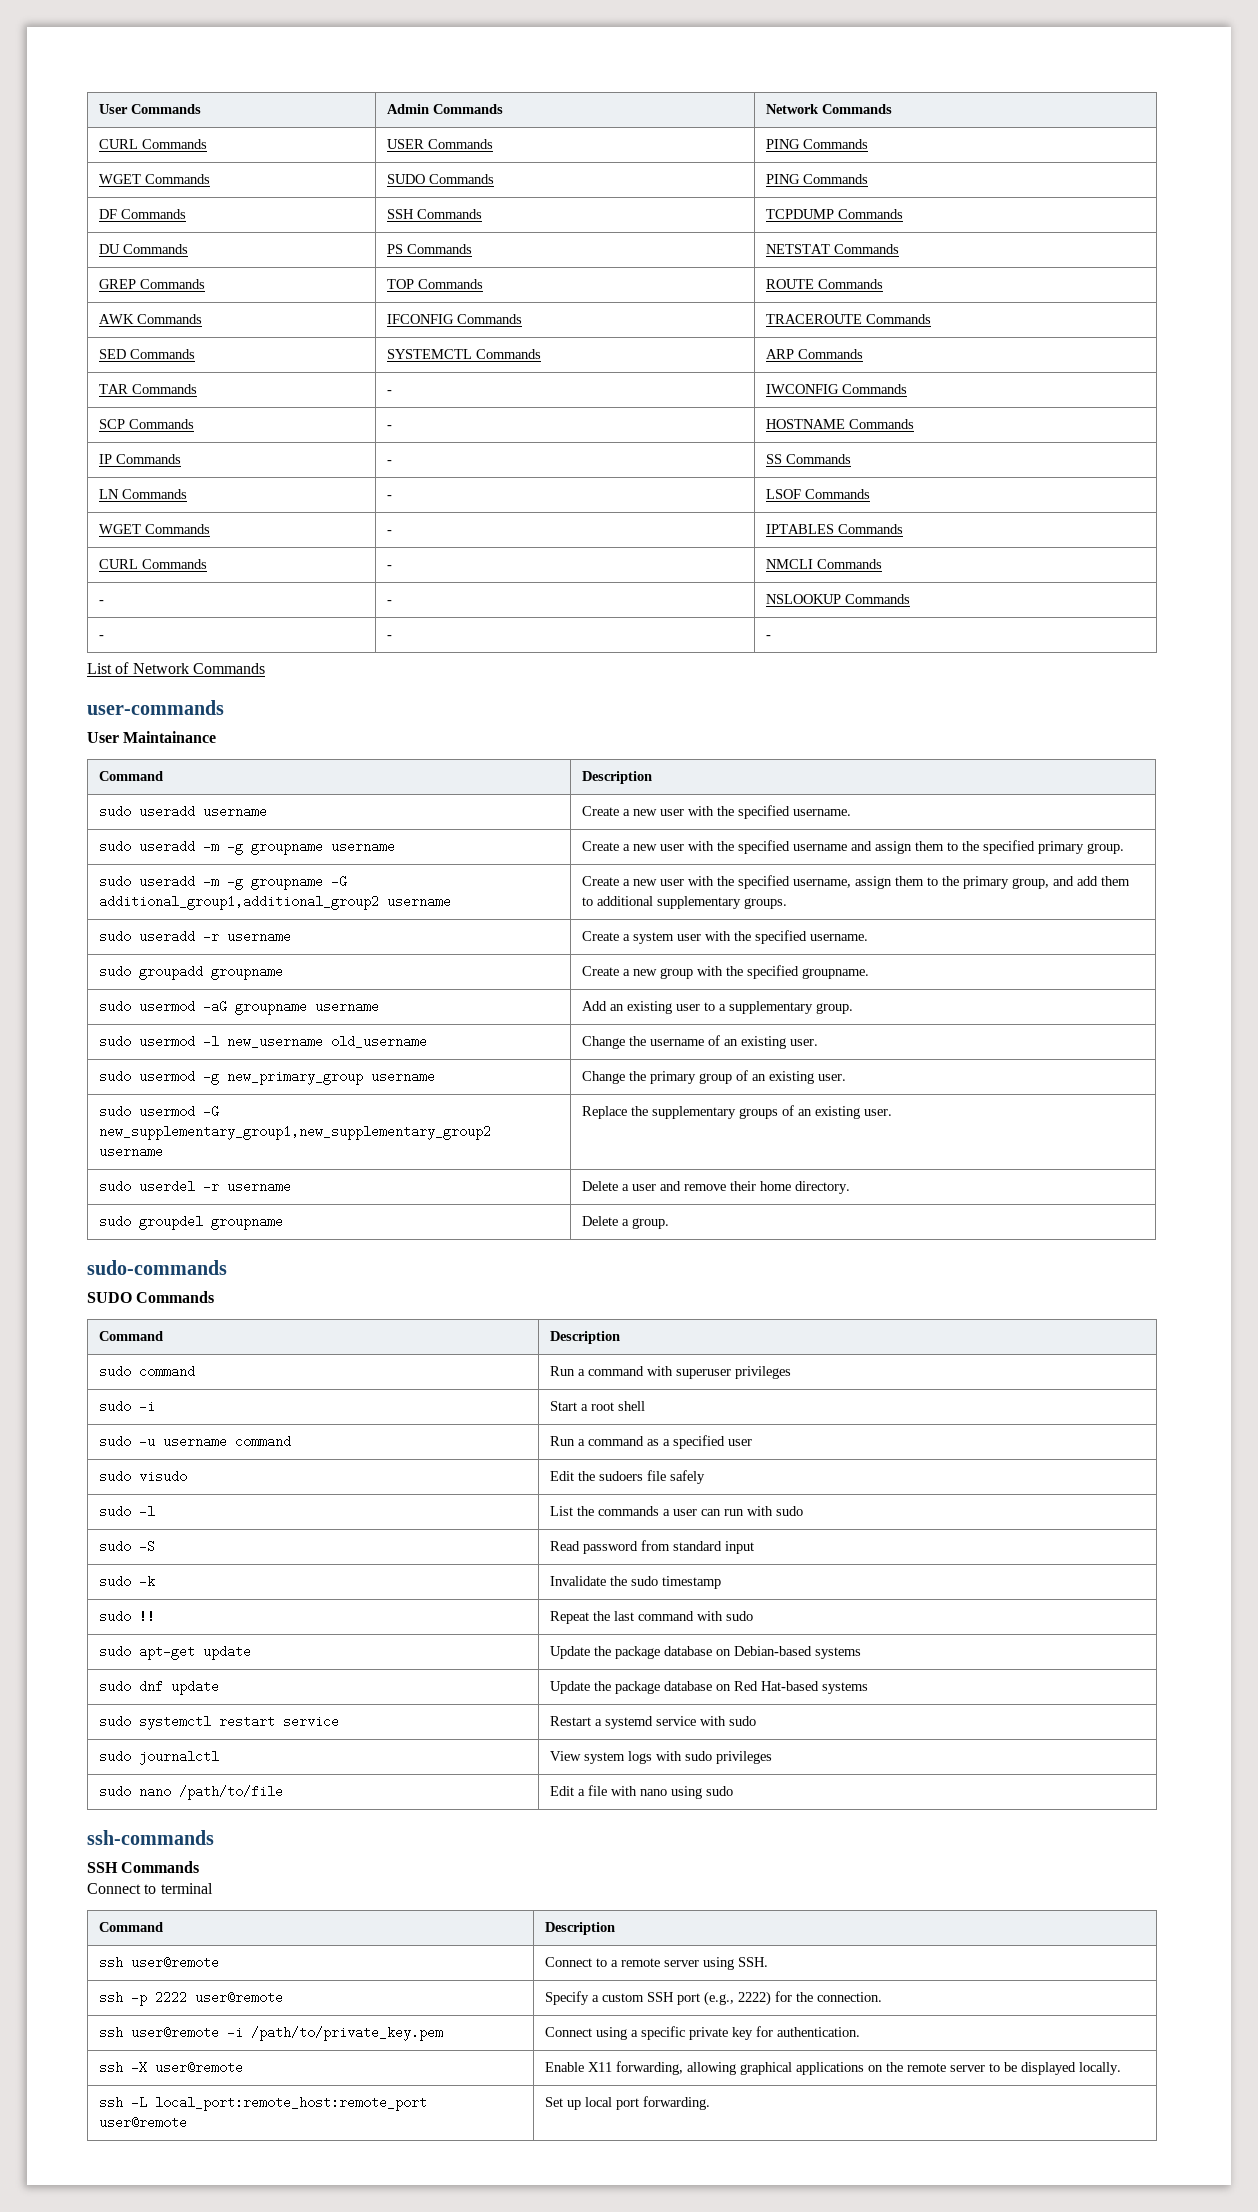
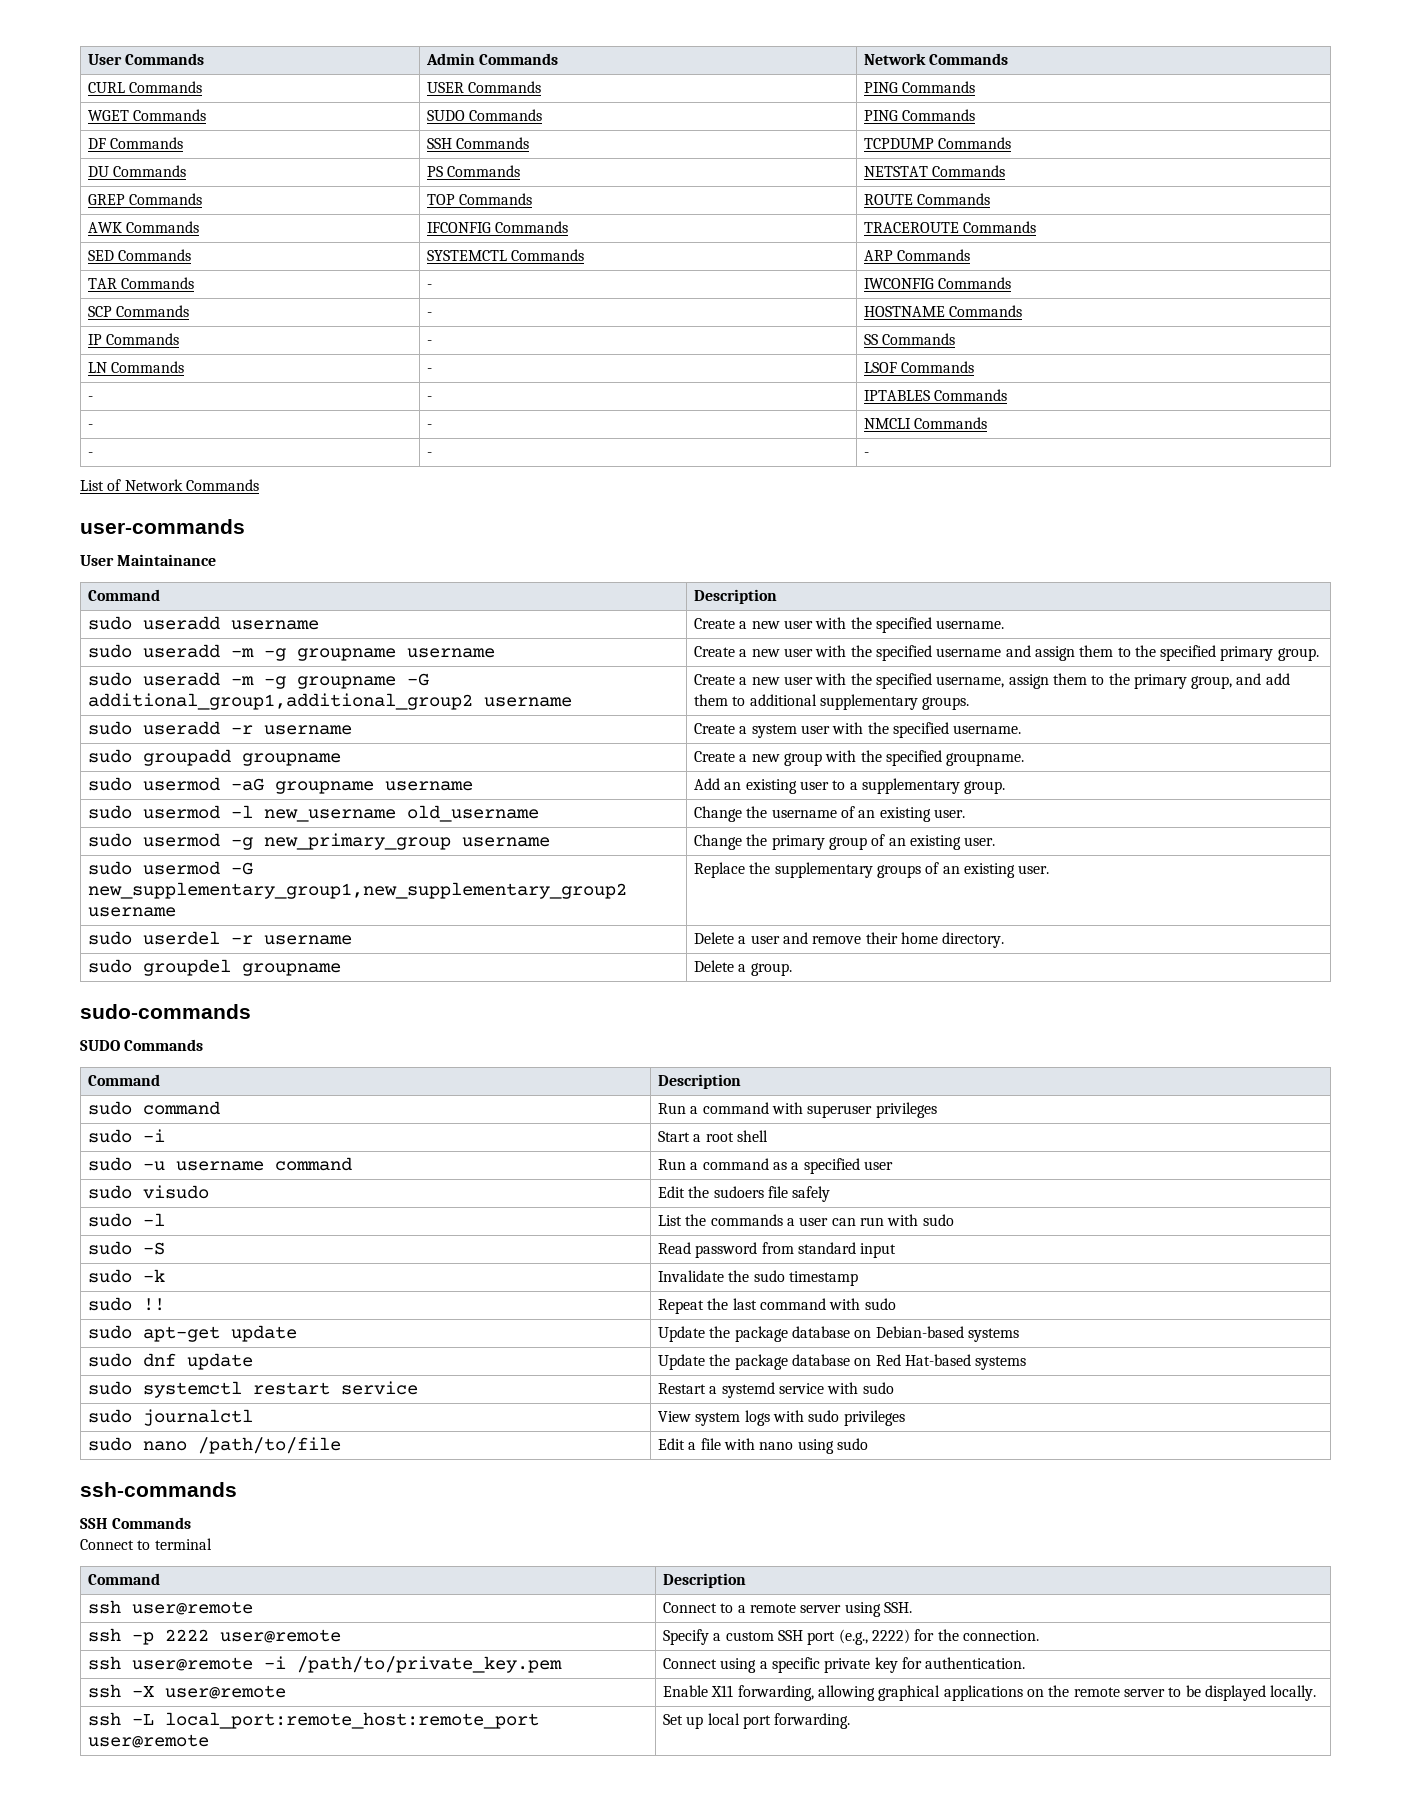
[99,524,211,534] WGET Commands -> [87,396,93,401] -
[99,559,208,569] CURL Commands -> [87,424,93,429] -
[99,600,105,604] [387,600,393,604] [766,594,911,604] // - | - | NSLOOKUP Commands -> (988, 423) none

